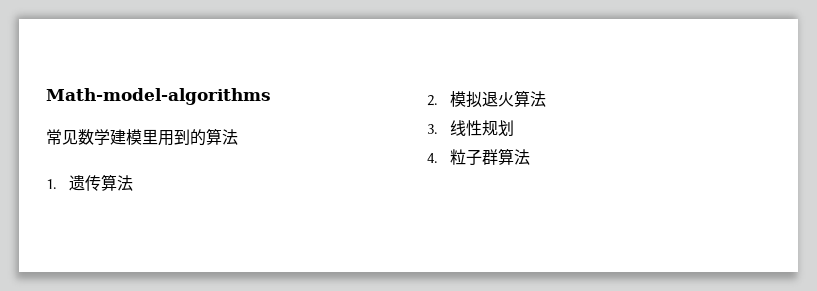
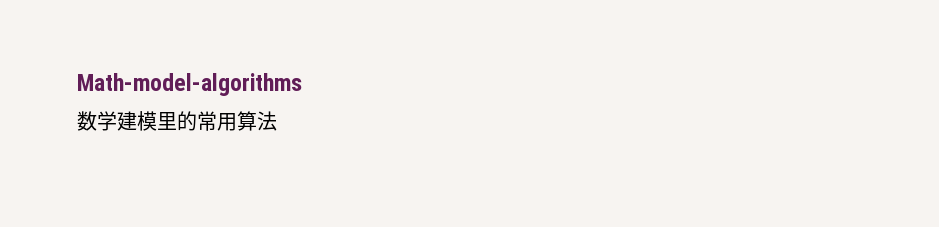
[46,129,78,145] 常见 -> (302, 84) none
[158,128,238,146] [46,174,133,191] [427,90,546,108] [427,120,514,136] [427,148,530,166] 用到的算法 // 1.遗传算法 // 2.模拟退火算法 // 3.线性规划 // 4.粒子群算法 -> [177,111,277,131] 的常用算法

